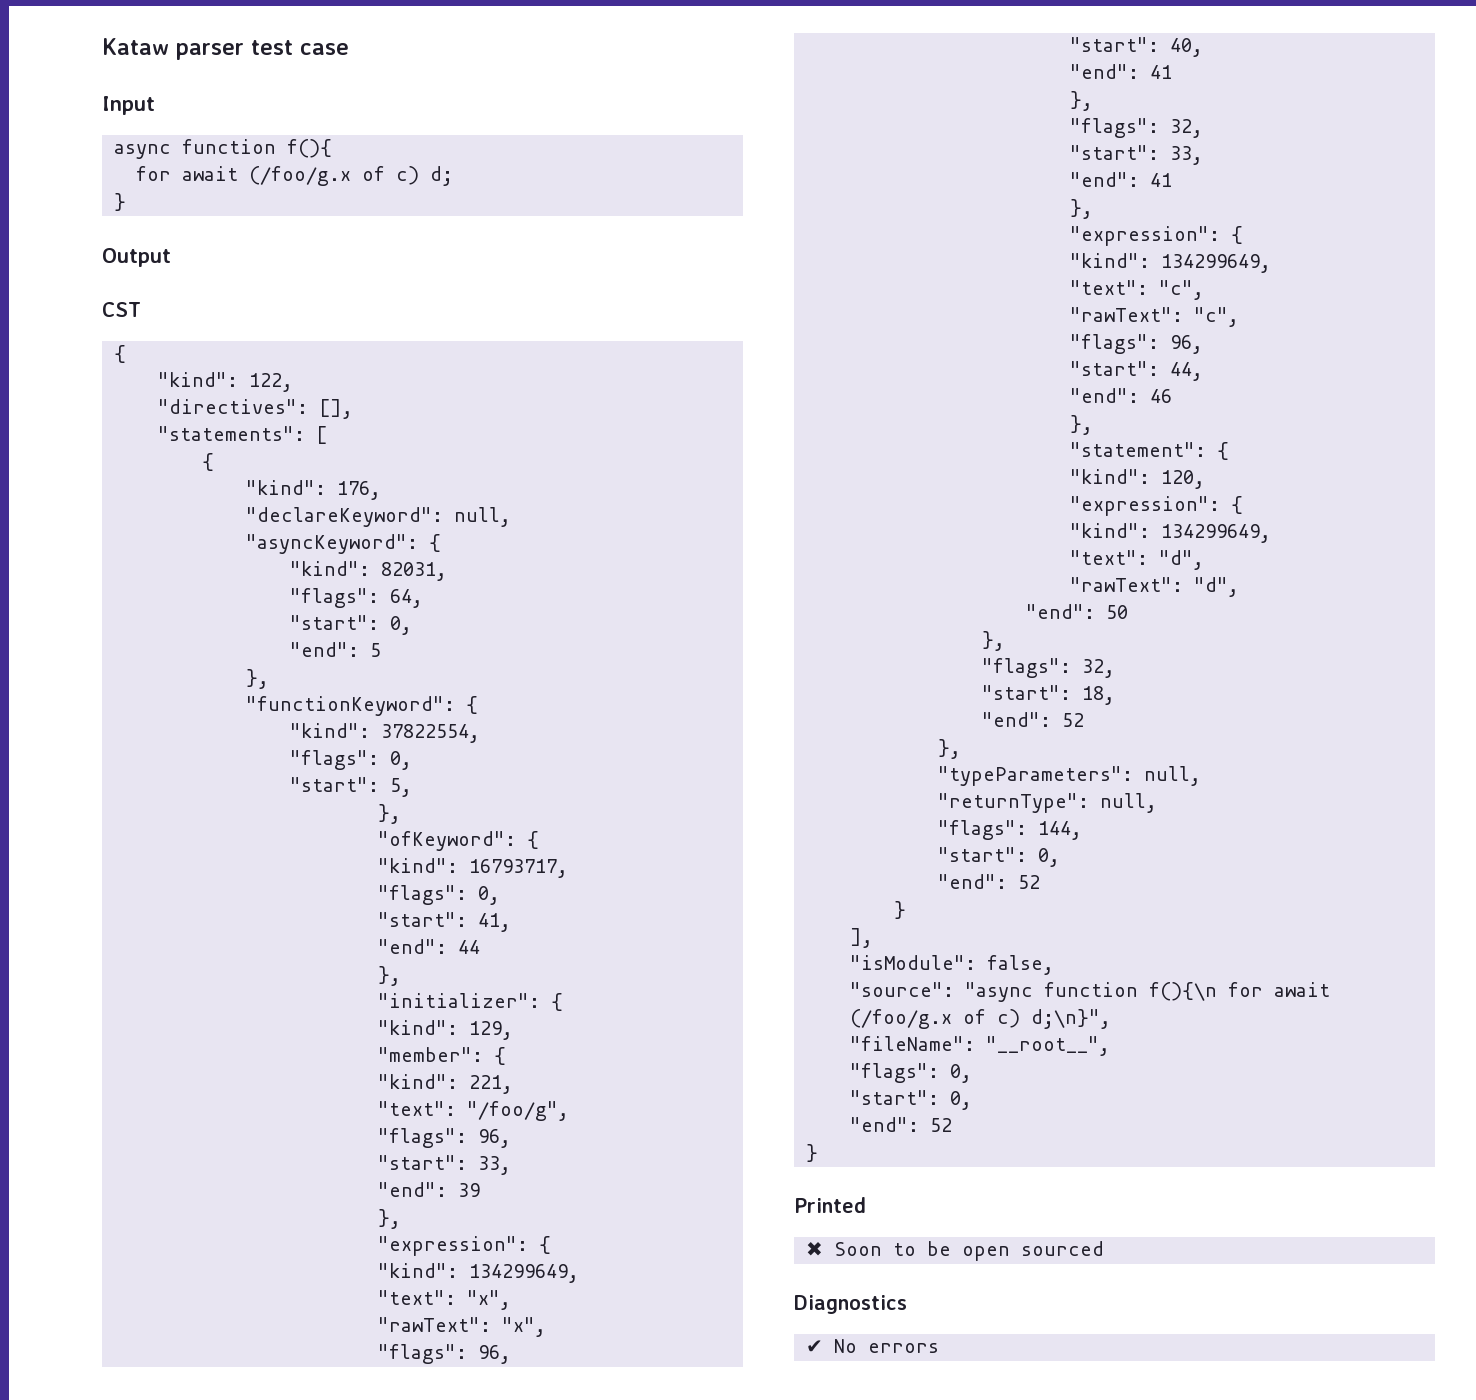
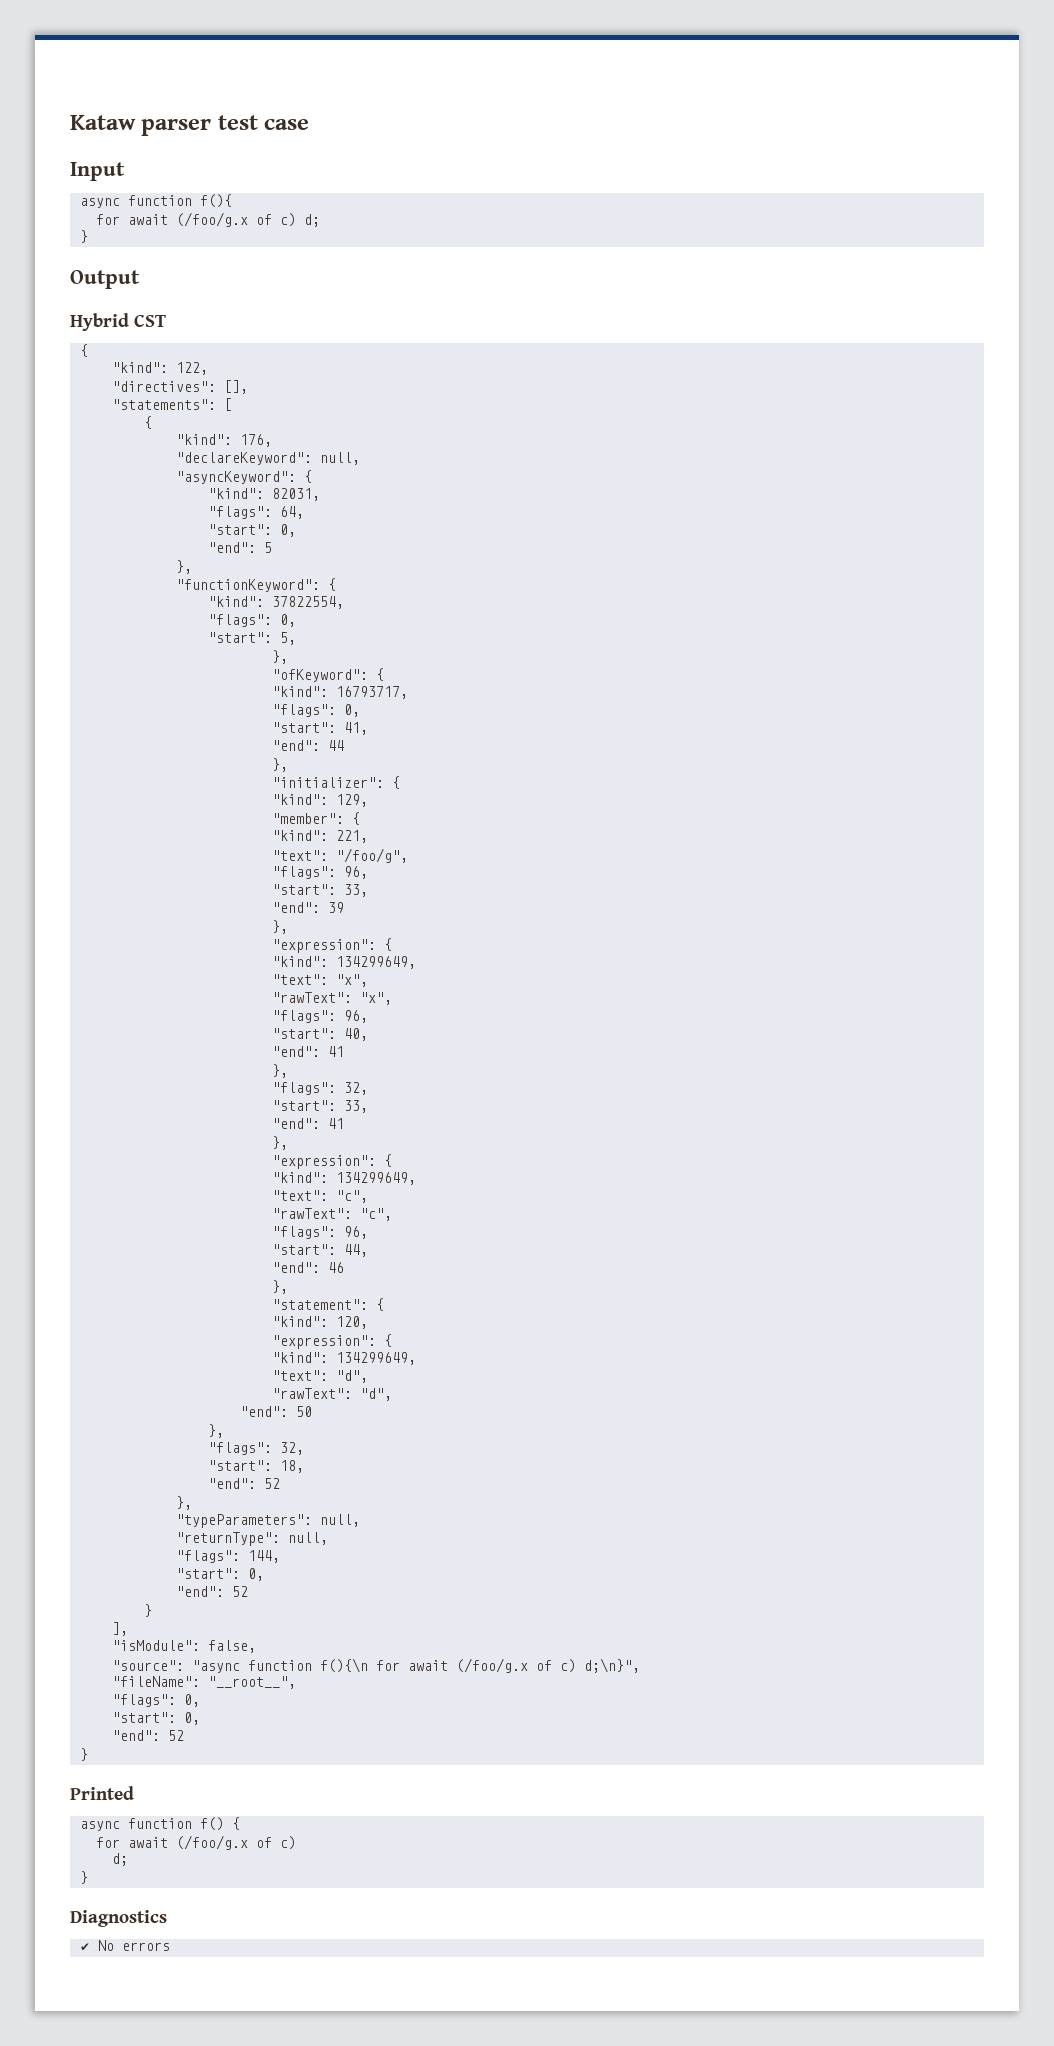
(171, 257) none -> [70,313,129,331] Hybrid
[806,1241,1105,1261] ✖ Soon to be open sourced -> [80,1817,241,1831] [96,1835,297,1850] [112,1853,129,1866] [80,1871,89,1884] async function f() { // for await (/foo/g.x of c) // d; // }

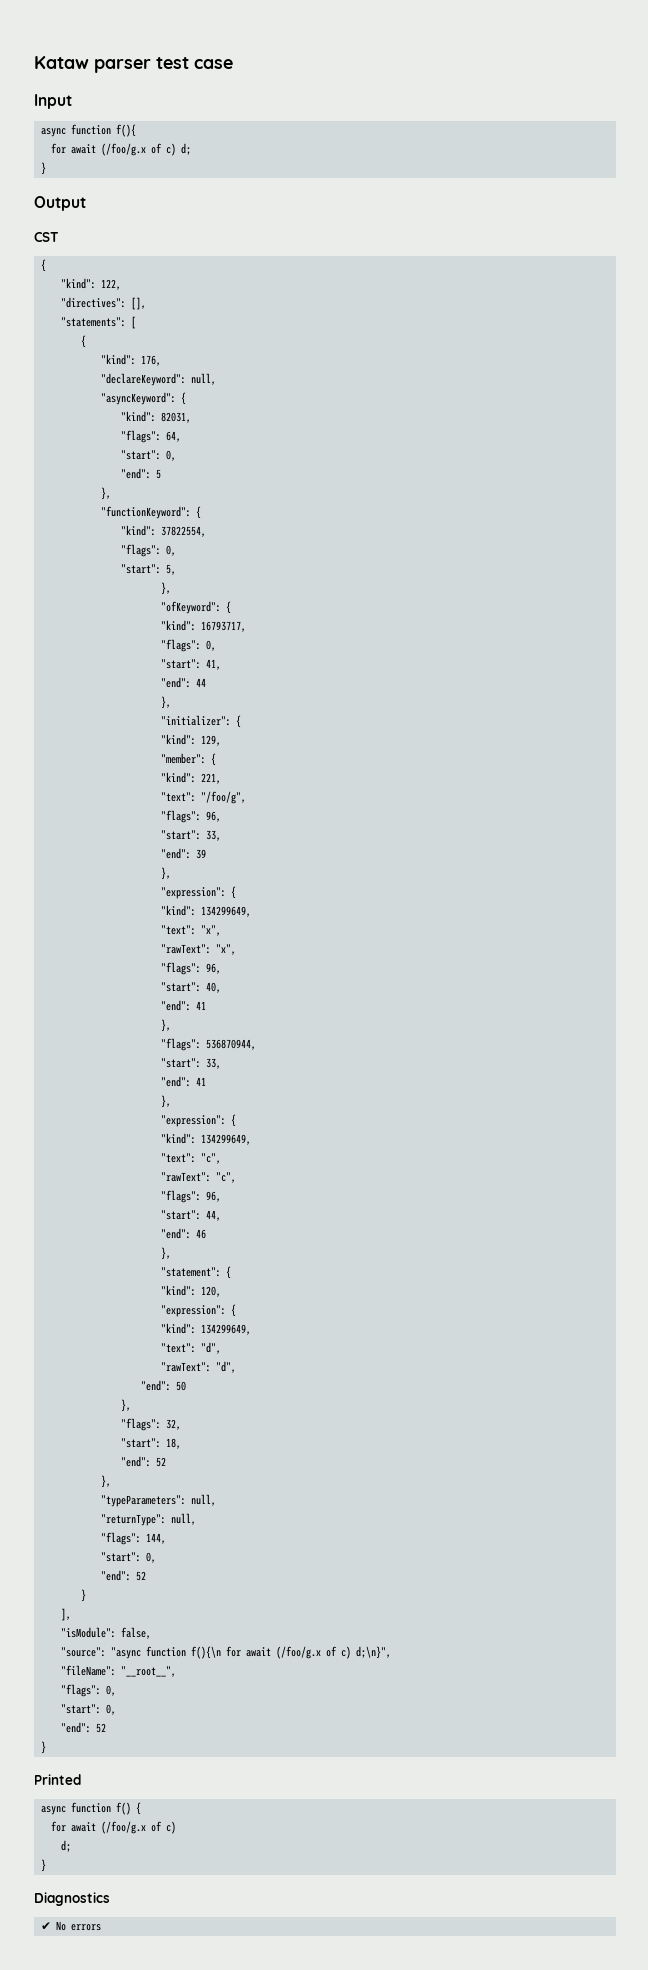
[70,313,129,331] Hybrid -> (86, 203) none
[344,1082,369,1095] 32, -> [205,1039,256,1050] 536870944,

